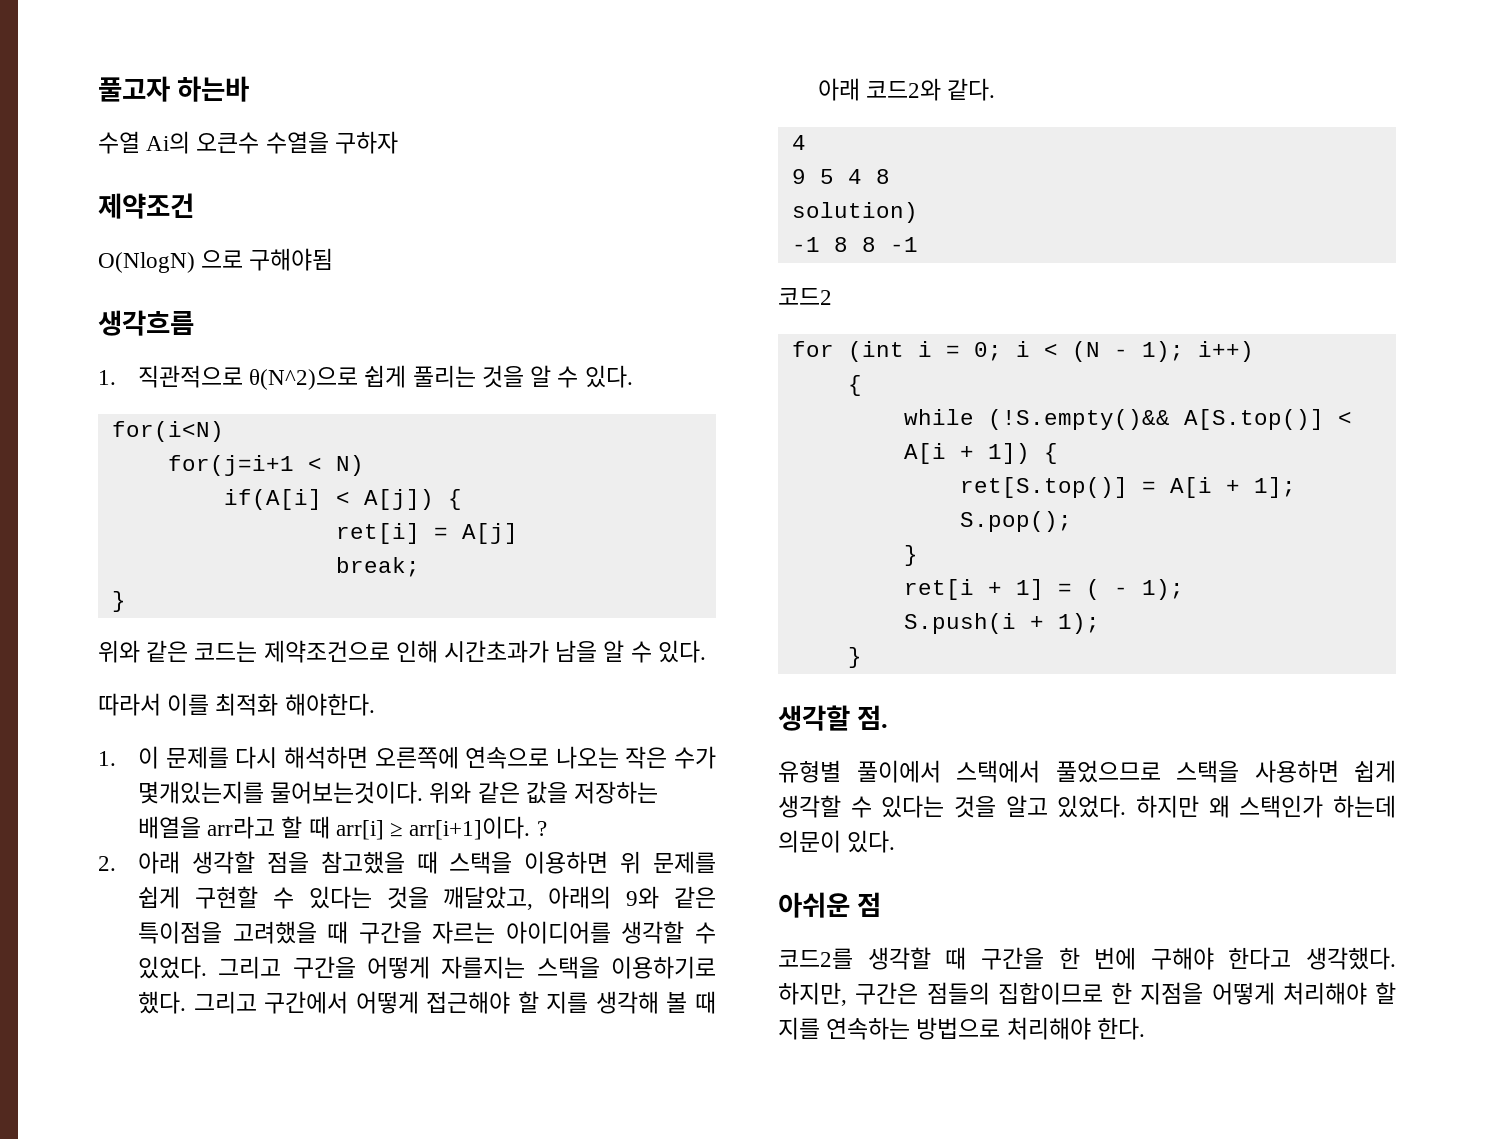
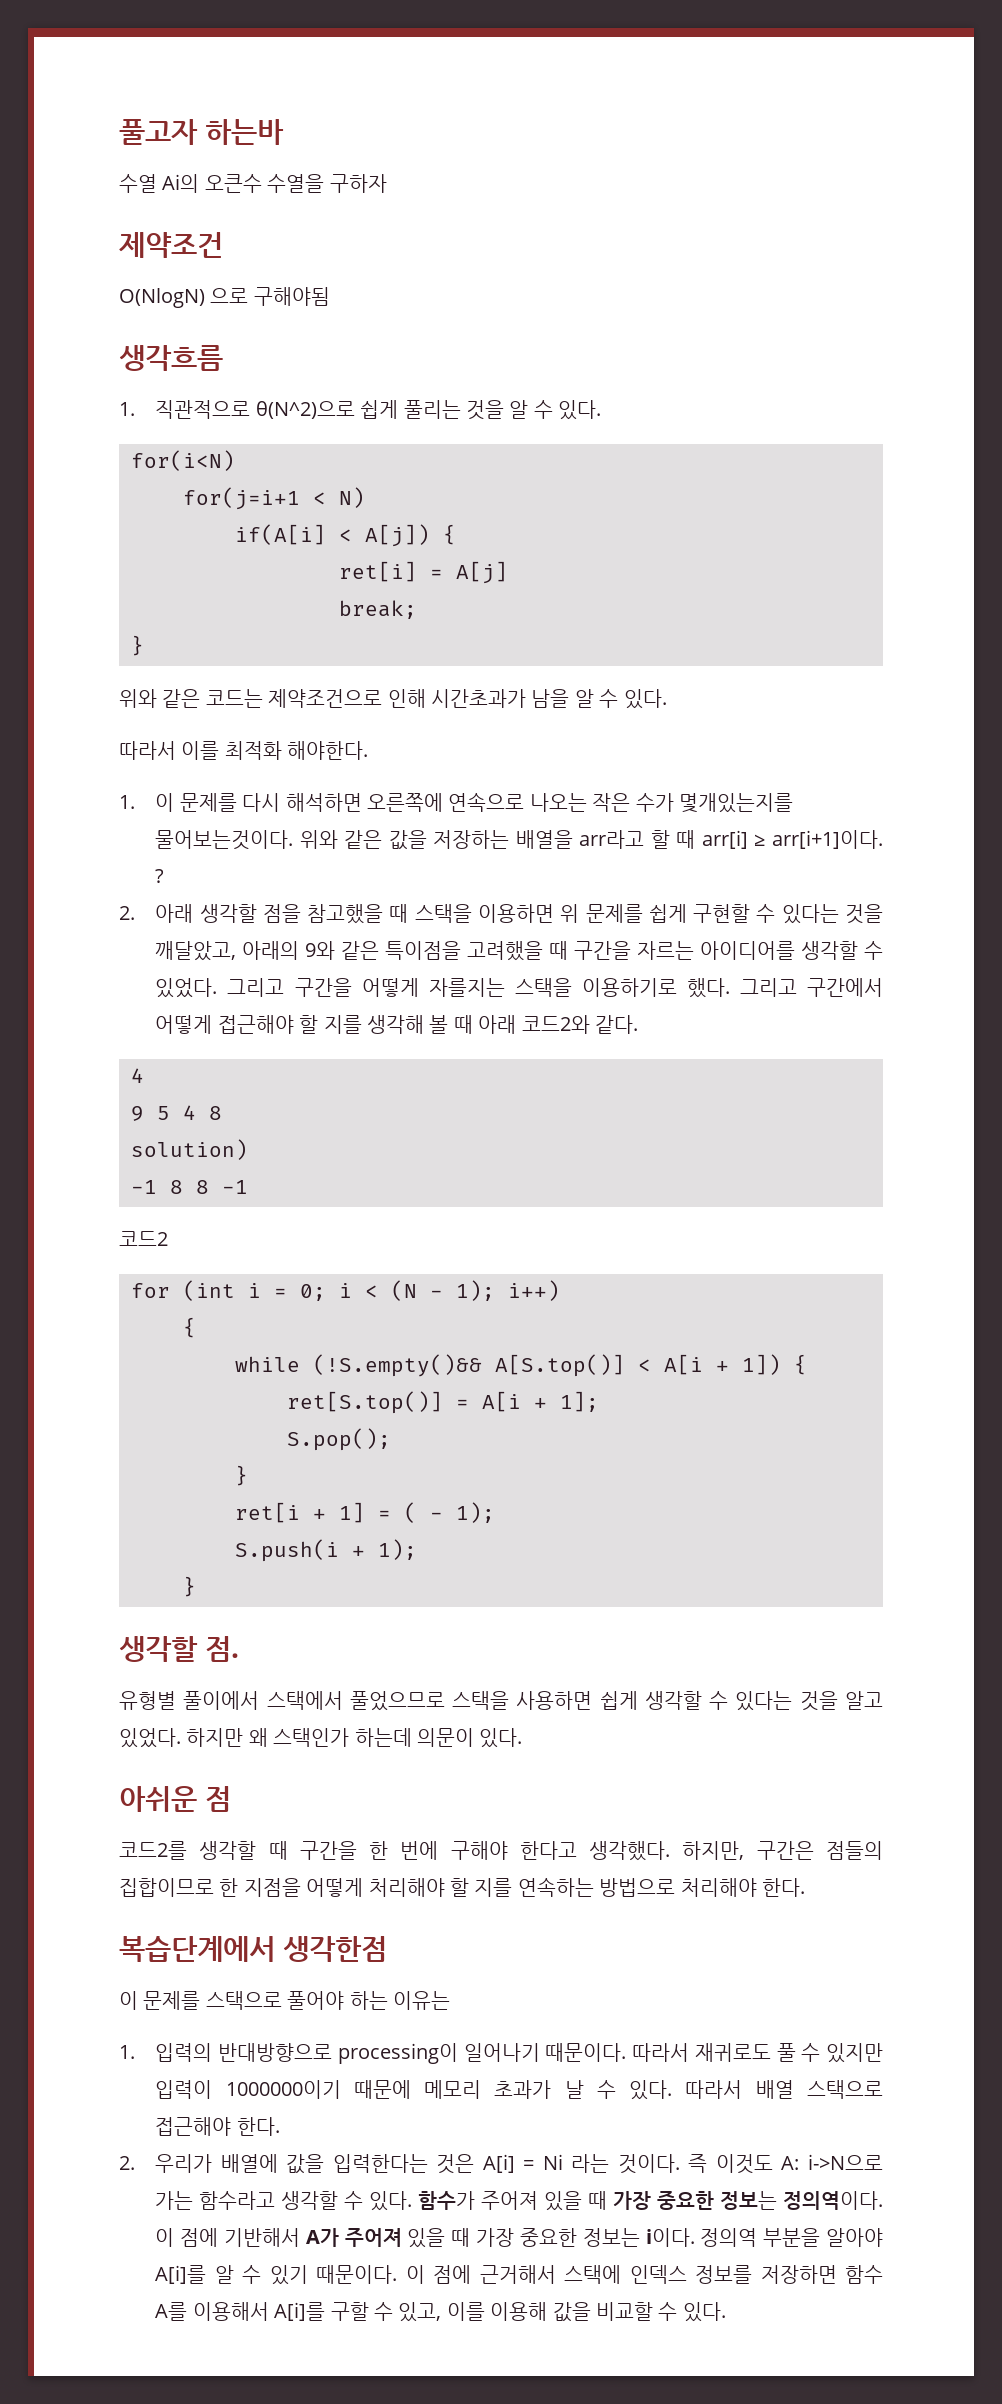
(1145, 1028) none -> [119,1936,387,1962] [119,1991,450,2010] [119,2043,883,2064] [155,2080,883,2100] [155,2117,280,2136] [119,2154,883,2174] [155,2191,883,2211] [155,2228,883,2248] [155,2265,883,2285] [155,2302,726,2322] // 복습단계에서 생각한점 // 이 문제를 스택으로 풀어야 하는 이유는 // 1. 입력의 반대방향으로 processing이 일어나기 때문이다. 따라서 재귀로도 풀 수 있지만 입력이 1000000이기 때문에 메모리 초과가 날 수 있다. 따라서 배열 스택으로 접근해야 한다. // 2. 우리가 배열에 값을 입력한다는 것은 A[i] = Ni 라는 것이다. 즉 이것도 A: i->N으로 가는 함수라고 생각할 수 있다. 함수가 주어져 있을 때 가장 중요한 정보는 정의역이다. 이 점에 기반해서 A가 주어져 있을 때 가장 중요한 정보는 i이다. 정의역 부분을 알아야 A[i]를 알 수 있기 때문이다. 이 점에 근거해서 스택에 인덱스 정보를 저장하면 함수 A를 이용해서 A[i]를 구할 수 있고, 이를 이용해 값을 비교할 수 있다.

